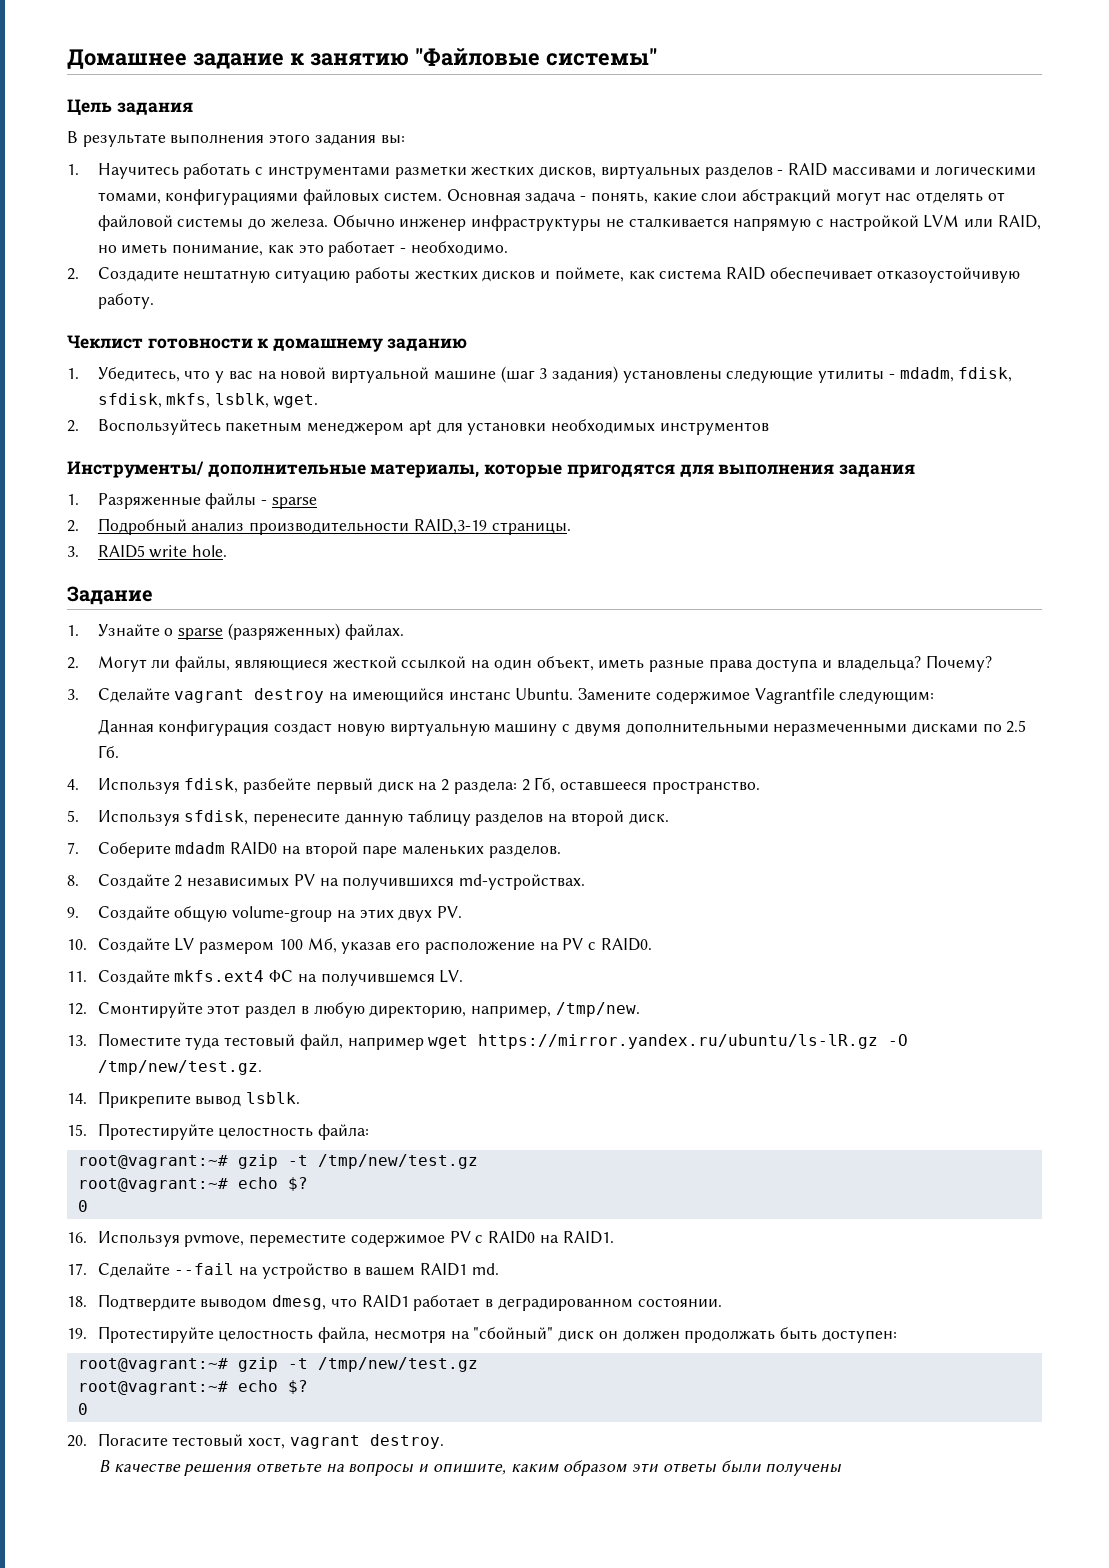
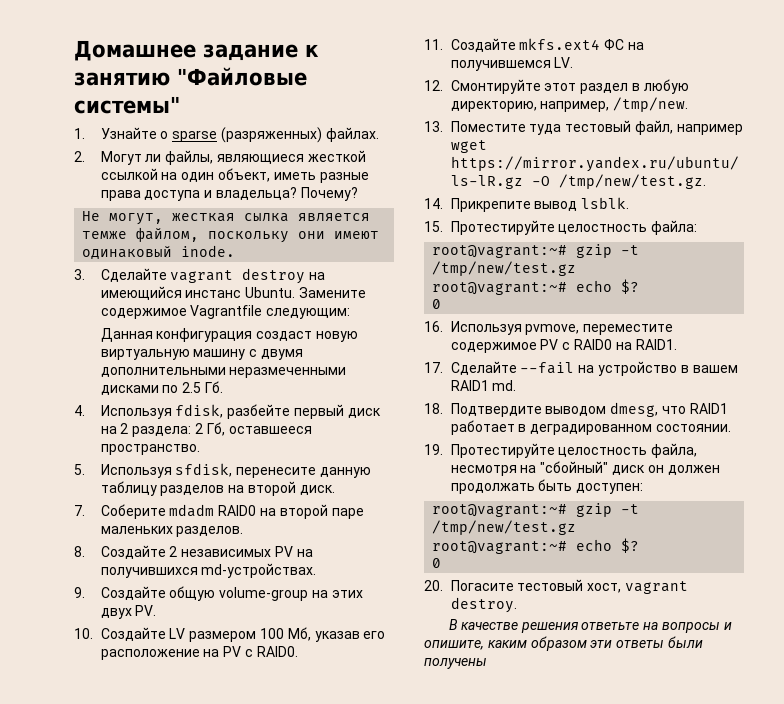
[67,99,193,115] [67,131,405,147] [67,163,1037,179] [97,189,1005,205] [97,215,1041,231] [97,241,508,257] [67,267,1021,283] [97,293,154,309] [67,335,467,352] [67,366,1013,383] [97,393,318,408] [67,419,769,435] [67,461,916,478] [67,493,317,509] [67,518,571,535] [67,545,228,558] [67,586,153,605] // Цель задания // В результате выполнения этого задания вы: // 1. Научитесь работать с инструментами разметки жестких дисков, виртуальных разделов - RAID массивами и логическими томами, конфигурациями файловых систем. Основная задача - понять, какие слои абстракций могут нас отделять от файловой системы до железа. Обычно инженер инфраструктуры не сталкивается напрямую с настройкой LVM или RAID, но иметь понимание, как это работает - необходимо. // 2. Создадите нештатную ситуацию работы жестких дисков и поймете, как система RAID обеспечивает отказоустойчивую работу. // Чеклист готовности к домашнему заданию // 1. Убедитесь, что у вас на новой виртуальной машине (шаг 3 задания) установлены следующие утилиты - mdadm, fdisk, sfdisk, mkfs, lsblk, wget. // 2. Воспользуйтесь пакетным менеджером apt для установки необходимых инструментов // Инструменты/ дополнительные материалы, которые пригодятся для выполнения задания // 1. Разряженные файлы - sparse // 2. Подробный анализ производительности RAID,3-19 страницы. // 3. RAID5 write hole. // Задание -> (180, 105) none
(992, 663) none -> [82,211,371,225] [82,227,380,243] [82,245,236,259] // Не могут, жесткая сылка является темже файлом, поскольку они имеют одинаковый inode.

